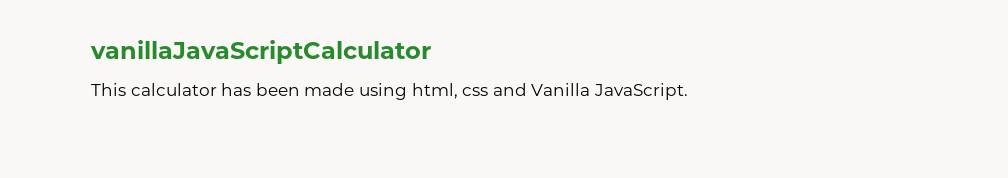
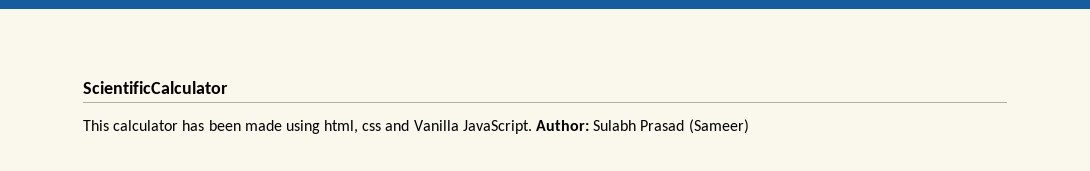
[90,40,431,64] vanillaJavaScriptCalculator -> [83,81,228,94] ScientificCalculator
(688, 91) none -> [536,119,749,134] Author: Sulabh Prasad (Sameer)

